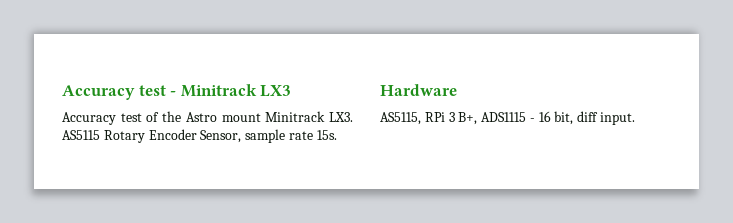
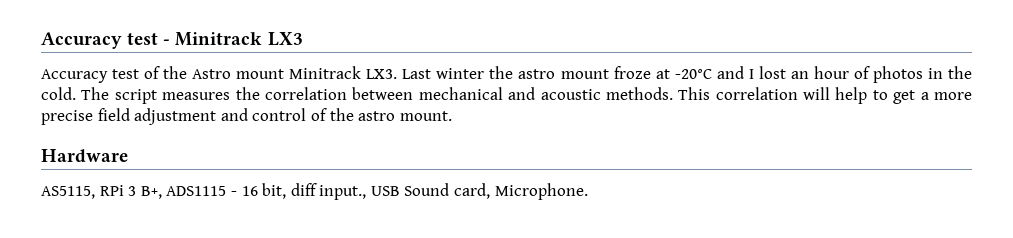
[62,129,337,143] AS5115 Rotary Encoder Sensor, sample rate 15s. -> [402,66,972,83] [41,87,973,104] [41,108,452,125] Last winter the astro mount froze at -20°C and I lost an hour of photos in the cold. The script measures the correlation between mechanical and acoustic methods. This correlation will help to get a more precise field adjustment and control of the astro mount.
[600,112,636,125] input. -> [319,183,588,200] input., USB Sound card, Microphone.

